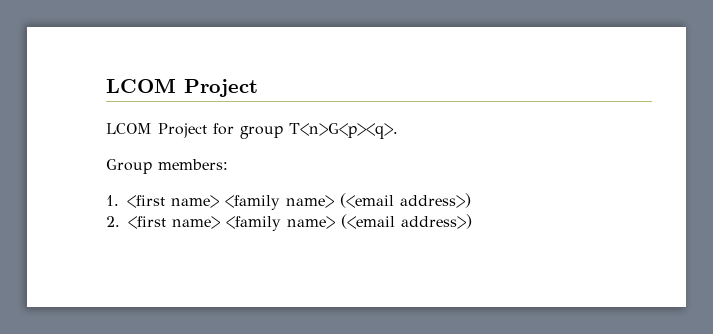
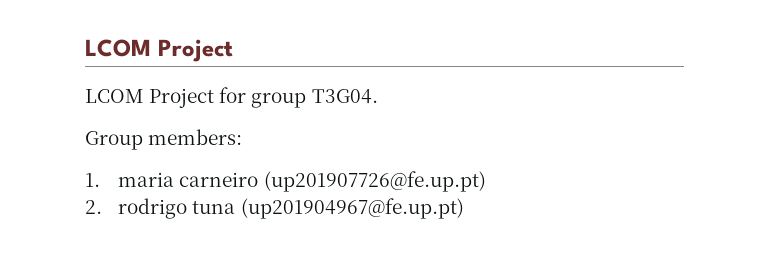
[289,123,398,139] T<n>G<p><q>. -> [311,89,378,104] T3G04.
[127,193,472,210] [106,214,472,231] <first name> <family name> (<email address>) // 2. <first name> <family name> (<email address>) -> [118,171,486,192] [85,198,464,219] maria carneiro (up201907726@fe.up.pt) // 2. rodrigo tuna (up201904967@fe.up.pt)

